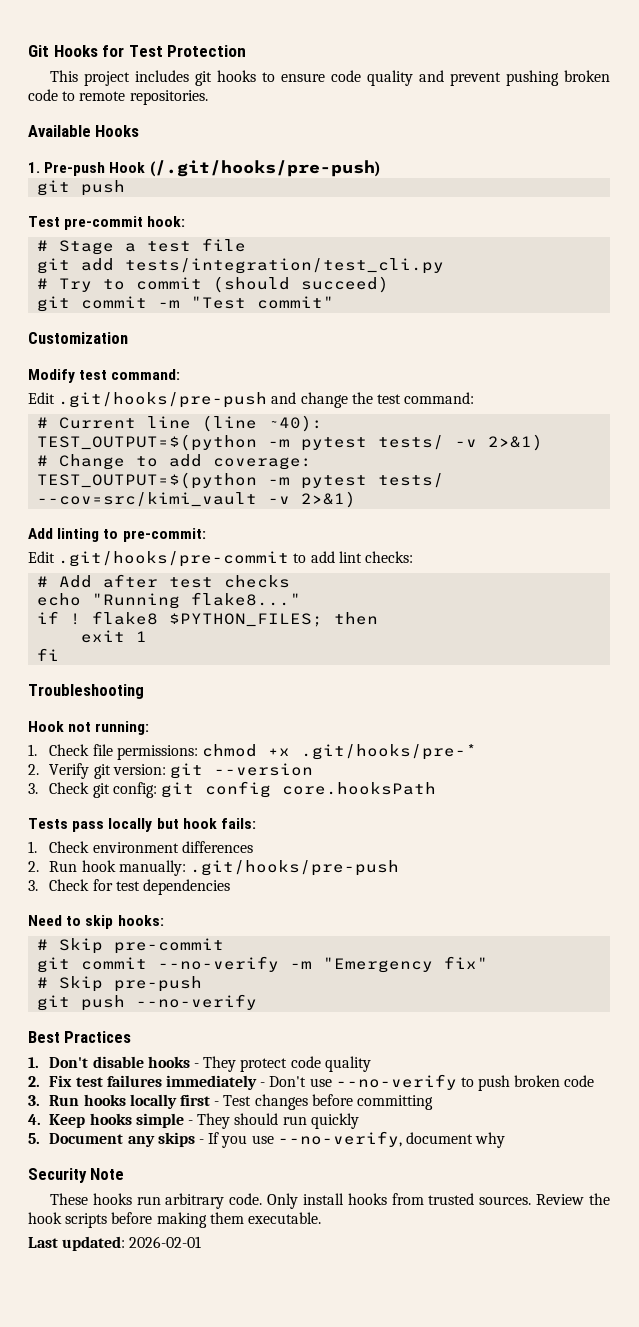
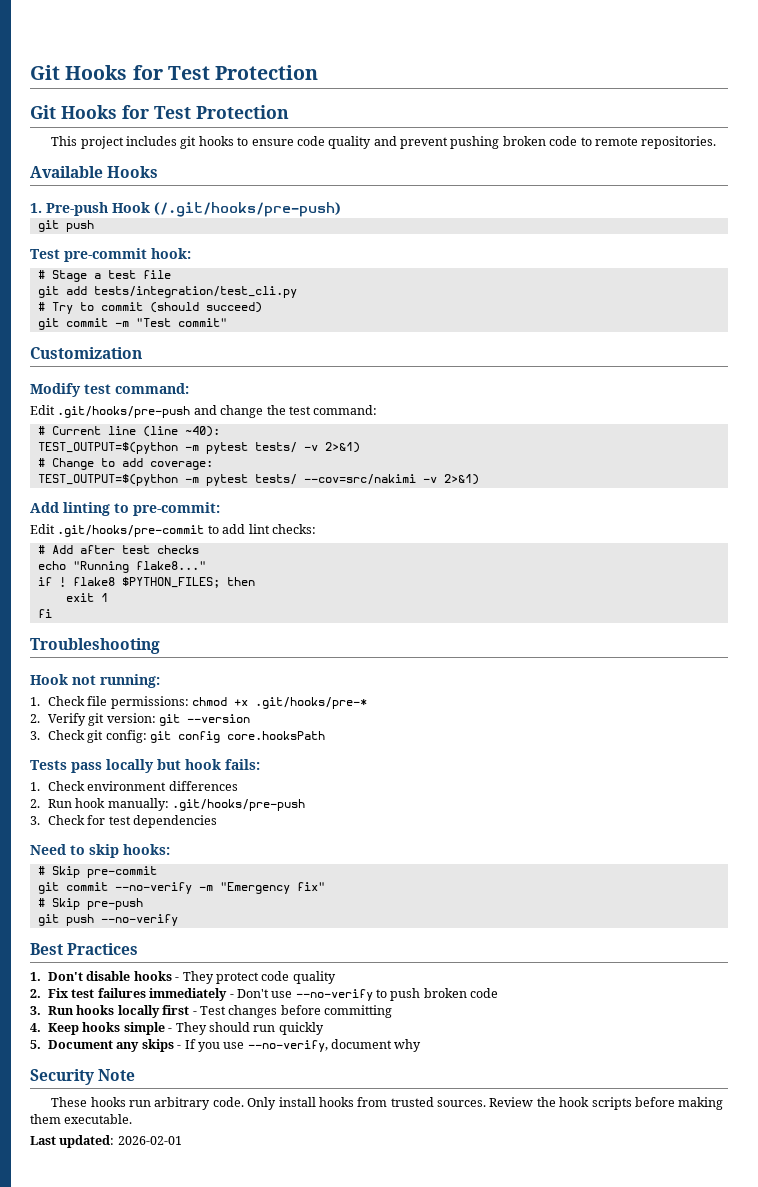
[28,45,247,57] Git Hooks for Test Protection -> [30,65,319,80] [30,105,289,119] Git Hooks for Test Protection // Git Hooks for Test Protection
[37,492,258,507] --cov=src/kimi_vault -> [303,474,416,485] --cov=src/nakimi

